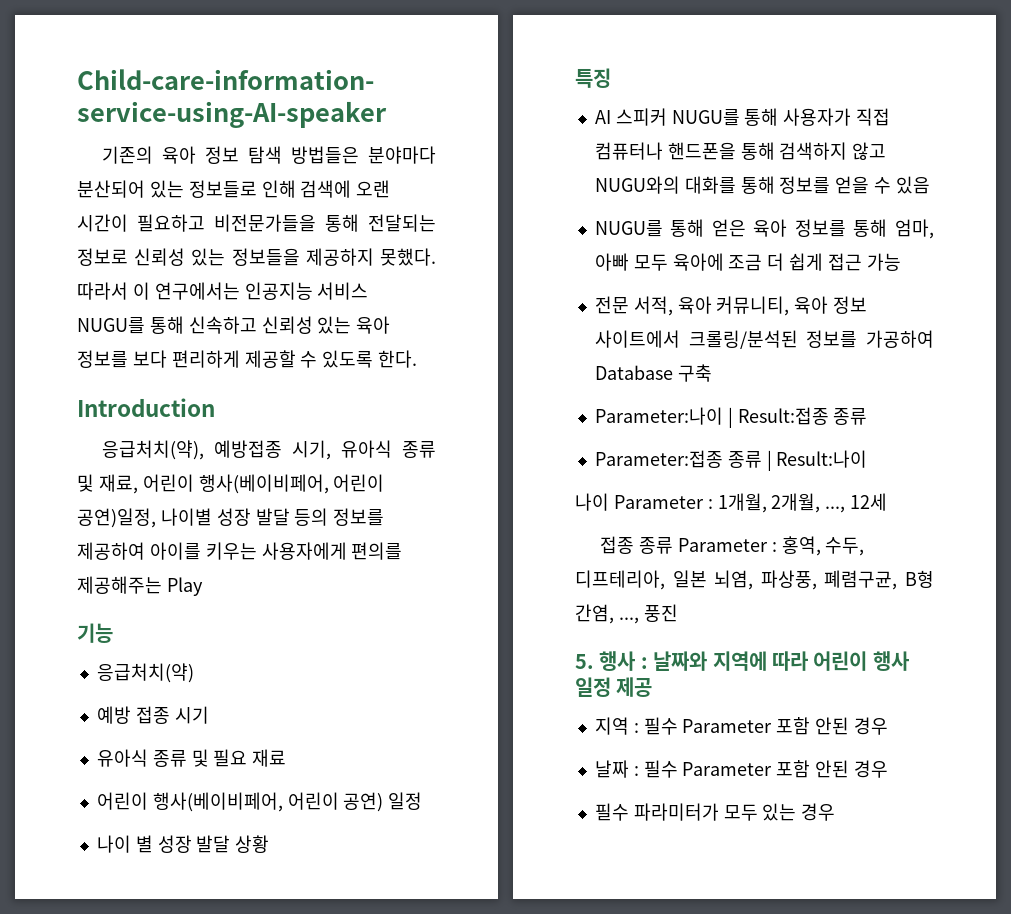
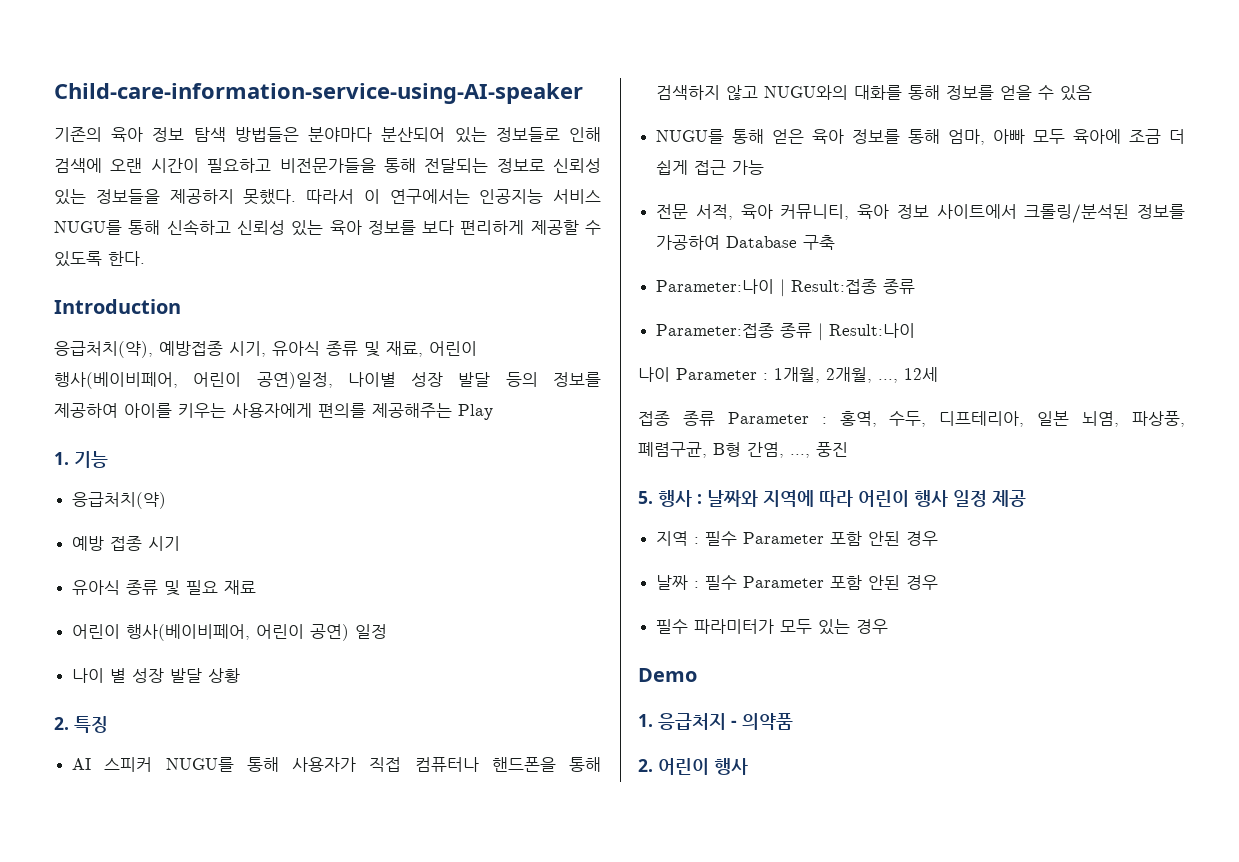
(203, 586) none -> [54,452,69,465] 1.
(270, 844) none -> [54,717,69,730] 2.
(836, 812) none -> [638,668,697,682] [638,713,793,730] [638,758,748,775] // Demo // 1. 응급처지 - 의약품 // 2. 어린이 행사

